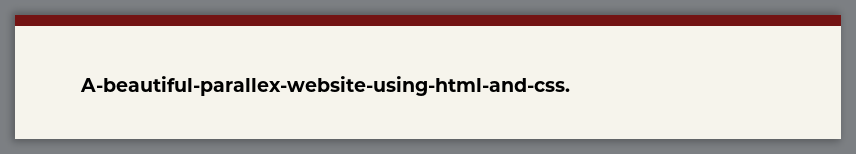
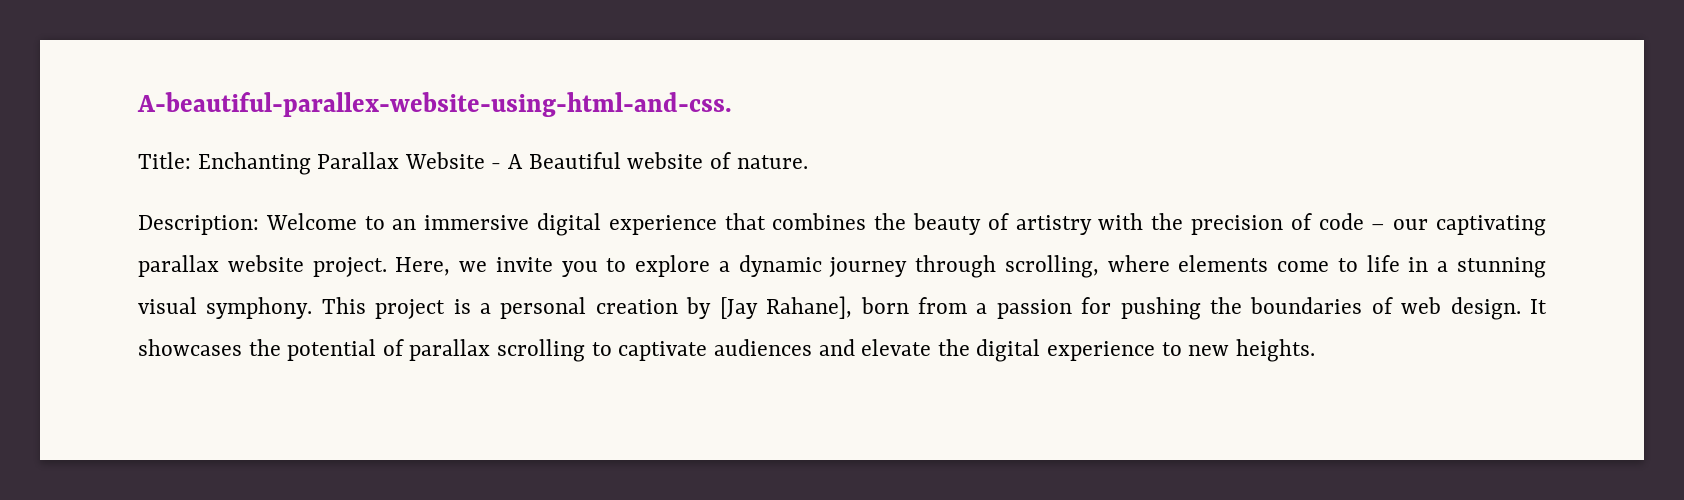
(570, 86) none -> [138,152,808,175] [138,213,1546,236] [138,255,1547,278] [138,296,1548,320] [138,339,1315,362] // Title: Enchanting Parallax Website - A Beautiful website of nature. // Description: Welcome to an immersive digital experience that combines the beauty of artistry with the precision of code – our captivating parallax website project. Here, we invite you to explore a dynamic journey through scrolling, where elements come to life in a stunning visual symphony. This project is a personal creation by [Jay Rahane], born from a passion for pushing the boundaries of web design. It showcases the potential of parallax scrolling to captivate audiences and elevate the digital experience to new heights.

